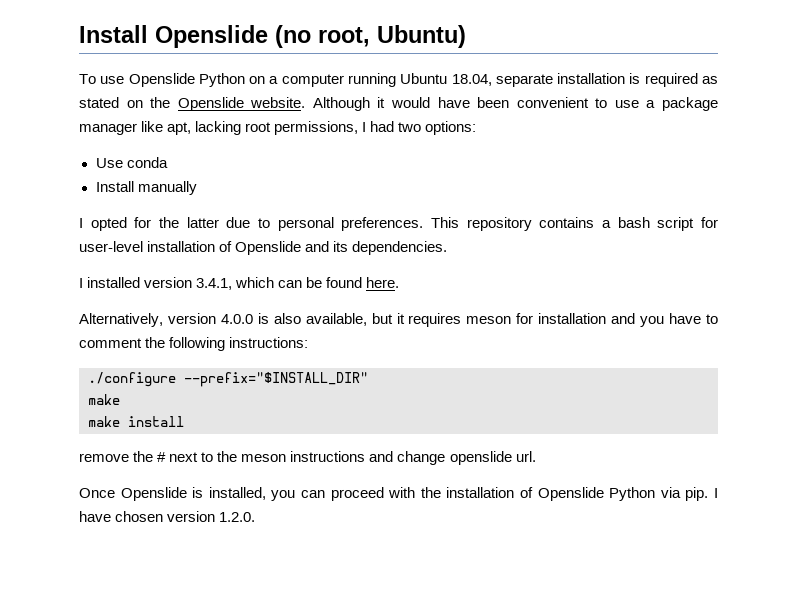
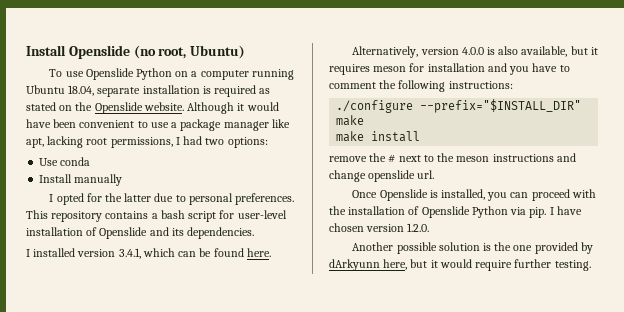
(256, 517) none -> [352,242,593,254] [329,259,591,271] // Another possible solution is the one provided by dArkyunn here, but it would require further testing.

